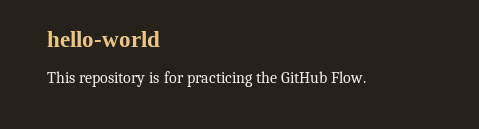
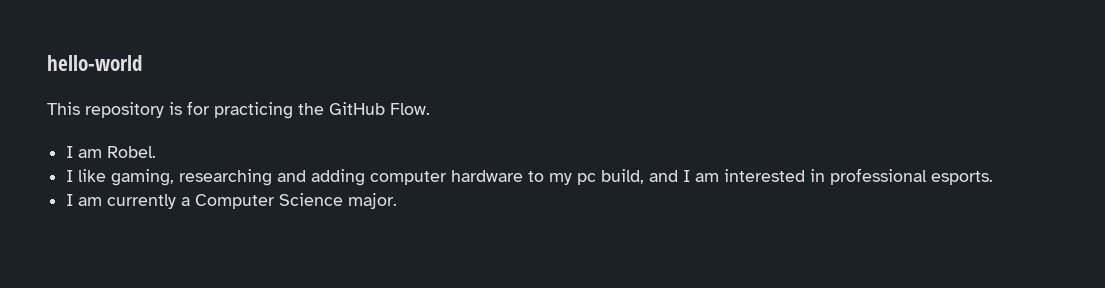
(367, 77) none -> [66,146,157,158] [66,168,994,186] [66,193,398,209] // I am Robel. // I like gaming, researching and adding computer hardware to my pc build, and I am interested in professional esports. // I am currently a Computer Science major.

